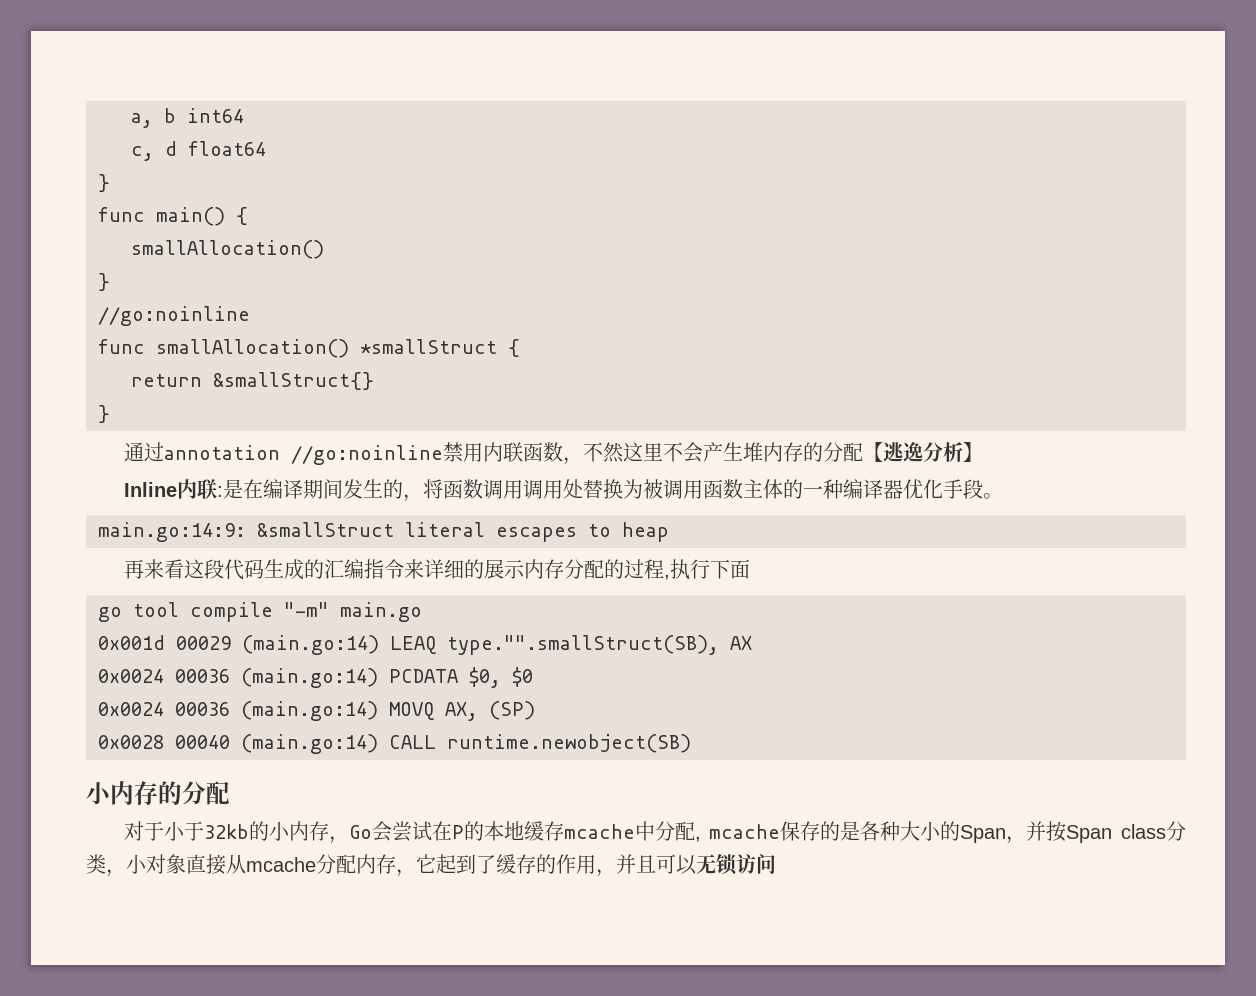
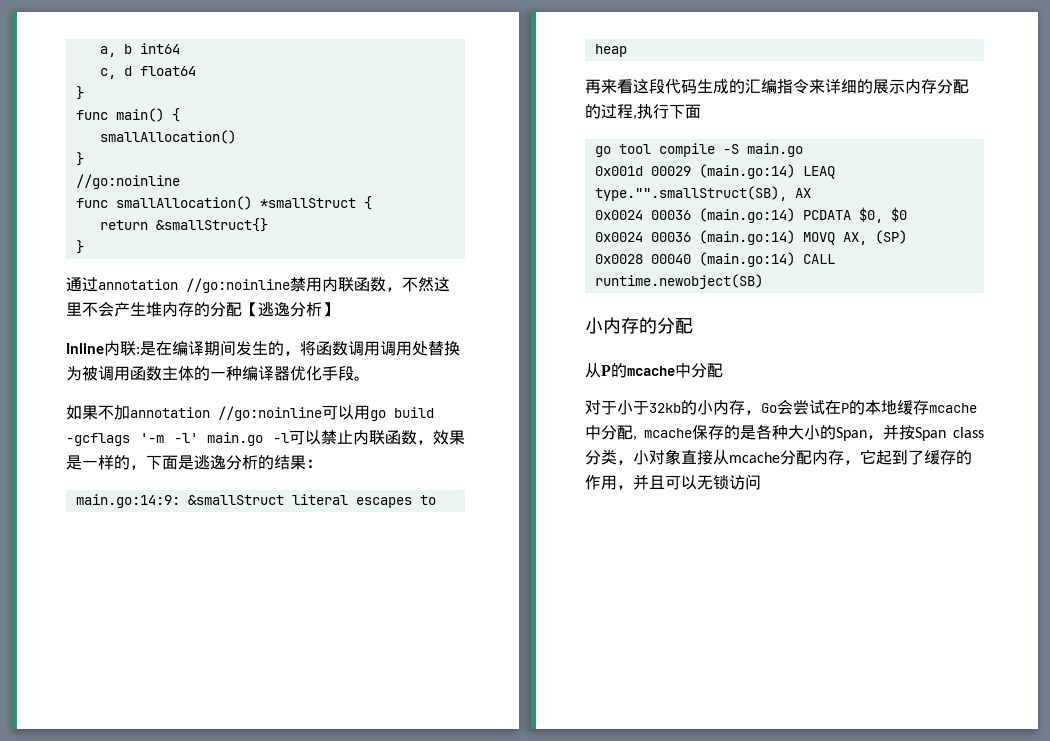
(1003, 496) none -> [66,405,434,421] [66,430,465,446] [66,455,322,470] // 如果不加annotation //go:noinline可以用go build -gcflags '-m -l' main.go -l可以禁止内联函数，效果是一样的，下面是逃逸分析的结果：
[284,602,329,617] "-m" -> [722,144,739,154] -S
(230, 793) none -> [585,363,723,378] // 从P的mcache中分配

